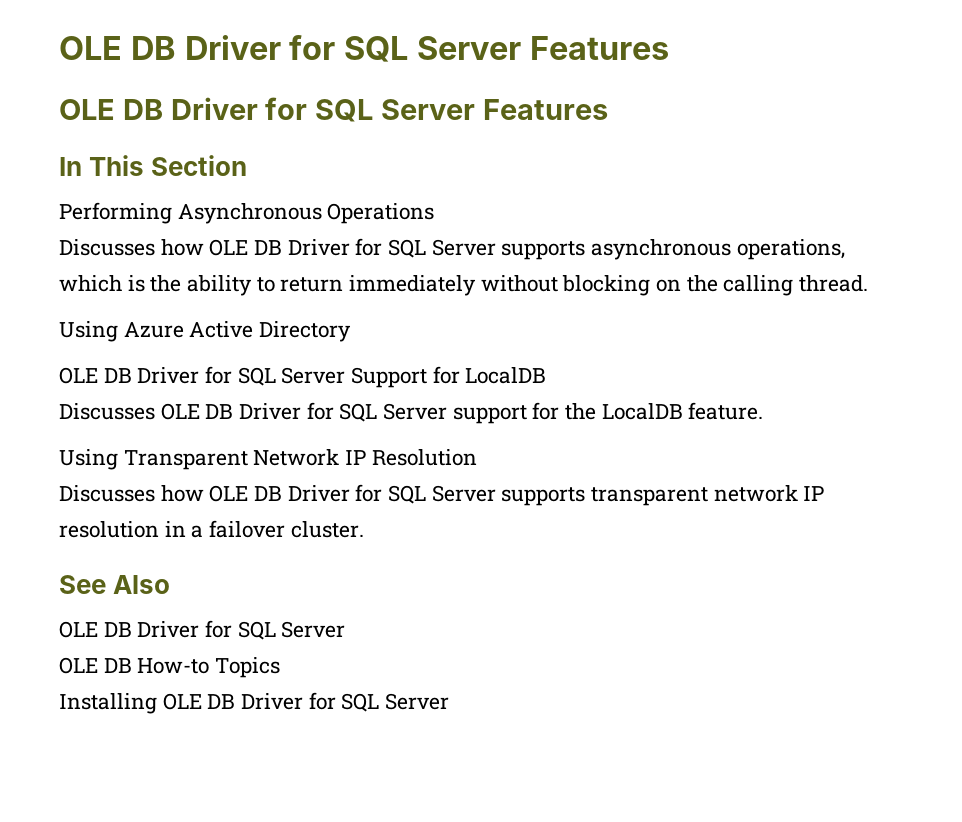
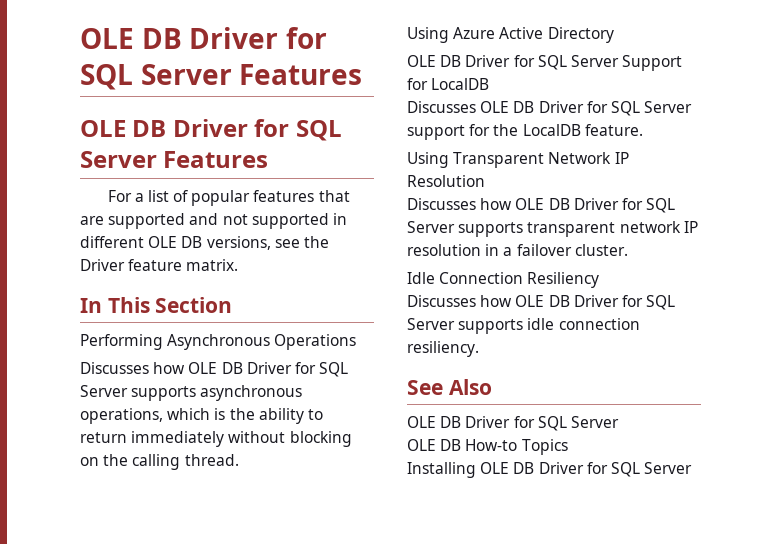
(608, 109) none -> [107,190,350,206] [80,213,347,229] [80,236,329,250] [80,259,239,271] // For a list of popular features that are supported and not supported in different OLE DB versions, see the Driver feature matrix.
(364, 529) none -> [407,272,600,288] [407,295,676,310] [407,318,640,334] [407,341,479,357] // Idle Connection Resiliency // Discusses how OLE DB Driver for SQL Server supports idle connection resiliency.

